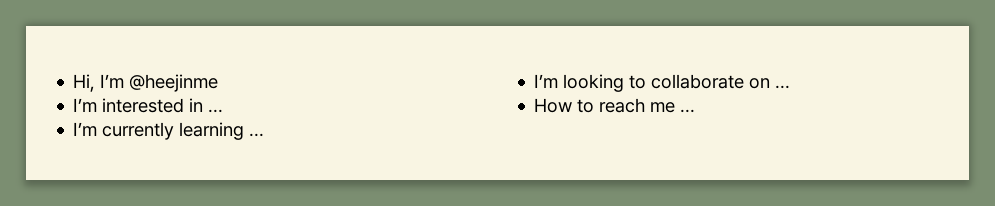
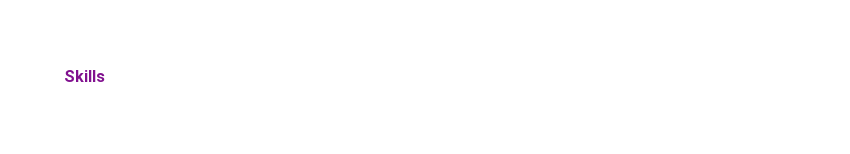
[73,74,219,92] [73,98,224,113] [73,122,265,140] [534,74,791,92] [534,98,696,113] Hi, I’m @heejinme // I’m interested in ... // I’m currently learning ... // I’m looking to collaborate on ... // How to reach me ... -> [64,70,105,82] Skills

